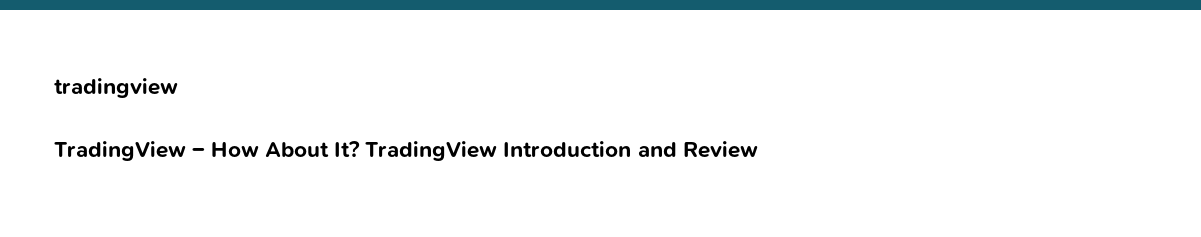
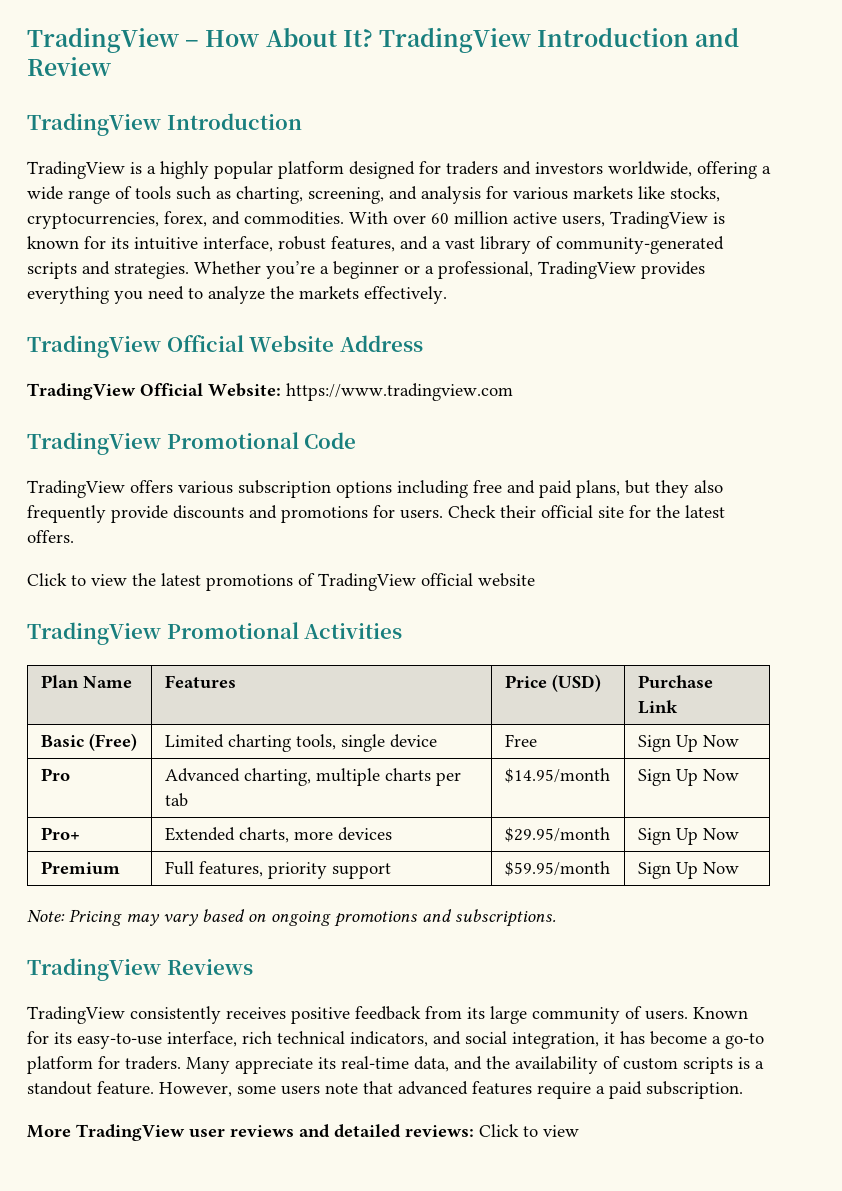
[54,78,178,98] tradingview // -> (27, 40) none
(758, 149) none -> [27,113,302,136] [27,161,771,179] [27,186,720,204] [27,211,725,229] [27,236,724,254] [27,261,705,279] [27,286,447,304] [27,335,423,358] [27,383,513,401] [27,432,357,455] [27,480,723,498] [27,505,725,523] [27,530,74,543] [27,573,535,591] [27,622,403,645] [40,675,132,688] [164,675,236,689] [504,674,601,692] [637,675,713,689] [637,700,678,714] [40,733,137,751] [164,734,437,752] [504,734,537,747] [637,735,739,752] [40,768,70,781] [164,768,461,786] [164,793,188,807] [504,768,610,783] [637,769,739,786] [40,827,80,840] [164,827,392,843] [504,827,610,842] [637,828,739,845] [40,861,120,875] [164,861,391,879] [504,861,610,876] [637,862,739,879] [27,909,556,927] [27,958,253,981] [27,1006,748,1024] [27,1031,764,1049] [27,1056,764,1074] [27,1081,743,1099] [27,1124,579,1141] // TradingView Introduction // TradingView is a highly popular platform designed for traders and investors worldwide, offering a wide range of tools such as charting, screening, and analysis for various markets like stocks, cryptocurrencies, forex, and commodities. With over 60 million active users, TradingView is known for its intuitive interface, robust features, and a vast library of community-generated scripts and strategies. Whether you’re a beginner or a professional, TradingView provides everything you need to analyze the markets effectively. // TradingView Official Website Address // TradingView Official Website: https://www.tradingview.com // TradingView Promotional Code // TradingView offers various subscription options including free and paid plans, but they also frequently provide discounts and promotions for users. Check their official site for the latest offers. // Click to view the latest promotions of TradingView official website // TradingView Promotional Activities // Plan Name | Features | Price (USD) | Purchase Link // Basic (Free) | Limited charting tools, single device | Free | Sign Up Now // Pro | Advanced charting, multiple charts per tab | $14.95/month | Sign Up Now // Pro+ | Extended charts, more devices | $29.95/month | Sign Up Now // Premium | Full features, priority support | $59.95/month | Sign Up Now // Note: Pricing may vary based on ongoing promotions and subscriptions. // TradingView Reviews // TradingView consistently receives positive feedback from its large community of users. Known for its easy-to-use interface, rich technical indicators, and social integration, it has become a go-to platform for traders. Many appreciate its real-time data, and the availability of custom scripts is a standout feature. However, some users note that advanced features require a paid subscription. // More TradingView user reviews and detailed reviews: Click to view

